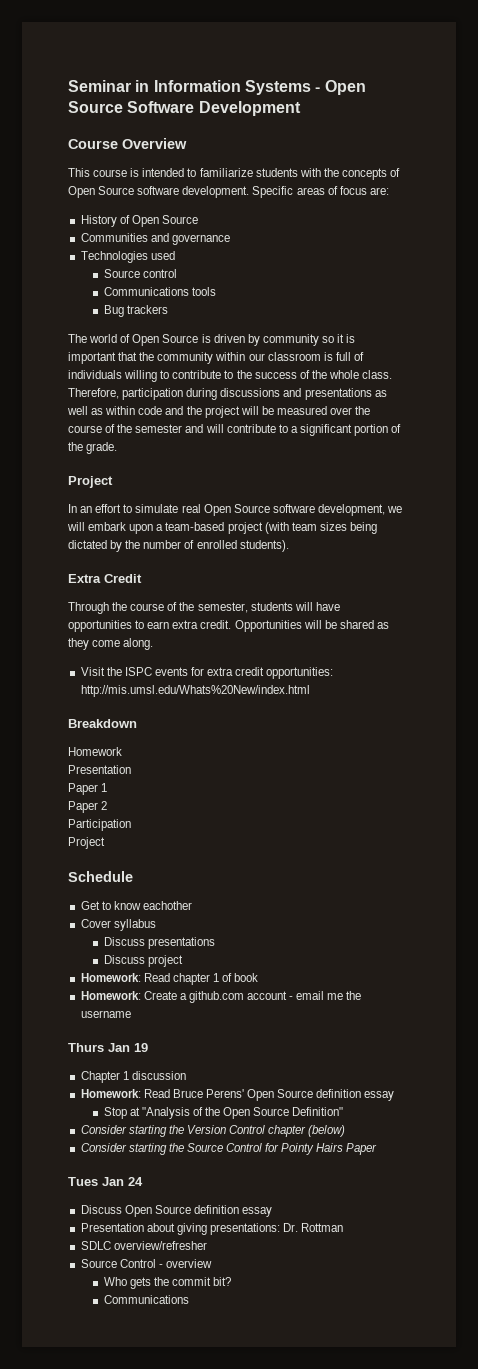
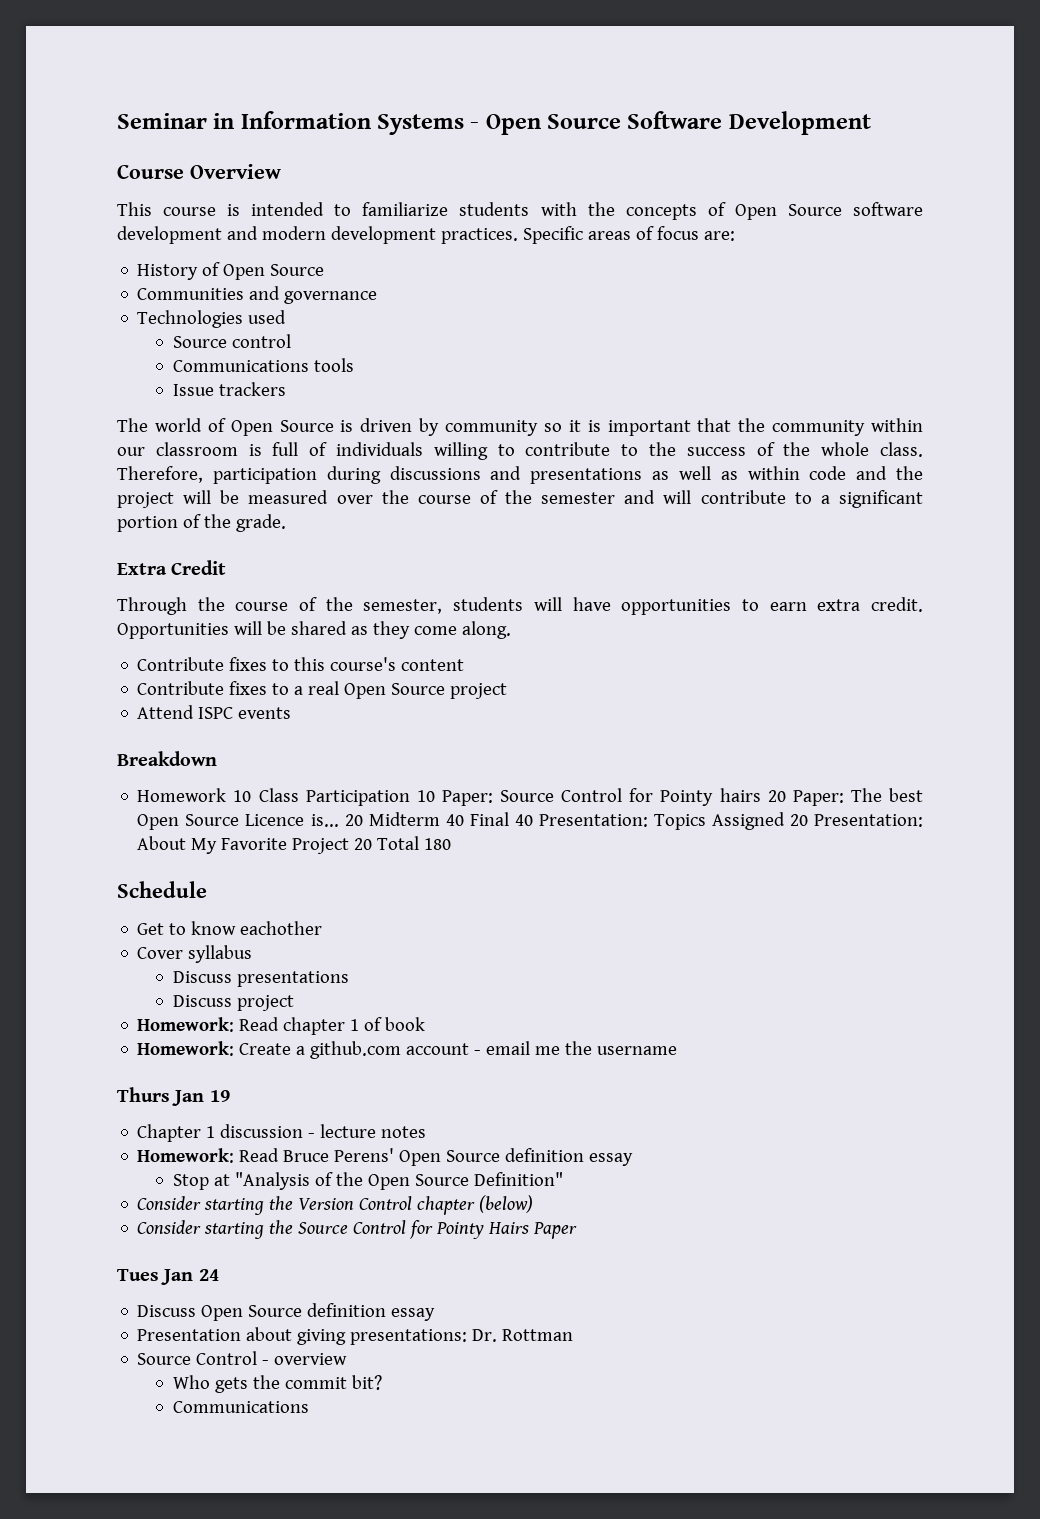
[182,186,250,198] development. -> [117,226,518,244] development and modern development practices.
[103,305,124,317] Bug -> [172,384,214,396] Issue
[68,476,113,488] [68,504,403,516] [67,522,377,534] [68,540,289,552] // Project // In an effort to simulate real Open Source software development, we will embark upon a team-based project (with team sizes being dictated by the number of enrolled students). -> (286, 523) none
[80,667,334,679] [80,685,310,697] [68,719,137,728] [68,747,122,756] [68,765,131,774] [68,783,108,795] [68,801,108,813] [68,819,131,831] [68,837,105,849] Visit the ISPC events for extra credit opportunities: http://mis.umsl.edu/Whats%20New/index.html // Breakdown // Homework // Presentation // Paper 1 // Paper 2 // Participation // Project -> [137,657,465,671] [137,681,508,699] [137,705,292,719] [117,751,217,766] [137,788,923,806] [137,812,923,830] [137,836,452,854] Contribute fixes to this course's content // Contribute fixes to a real Open Source project // Attend ISPC events // Breakdown // Homework 10 Class Participation 10 Paper: Source Control for Pointy hairs 20 Paper: The best Open Source Licence is... 20 Midterm 40 Final 40 Presentation: Topics Assigned 20 Presentation: About My Favorite Project 20 Total 180
(186, 1075) none -> [308,1124,427,1138] - lecture notes
[80,1241,207,1250] // SDLC overview/refresher -> (574, 1335) none

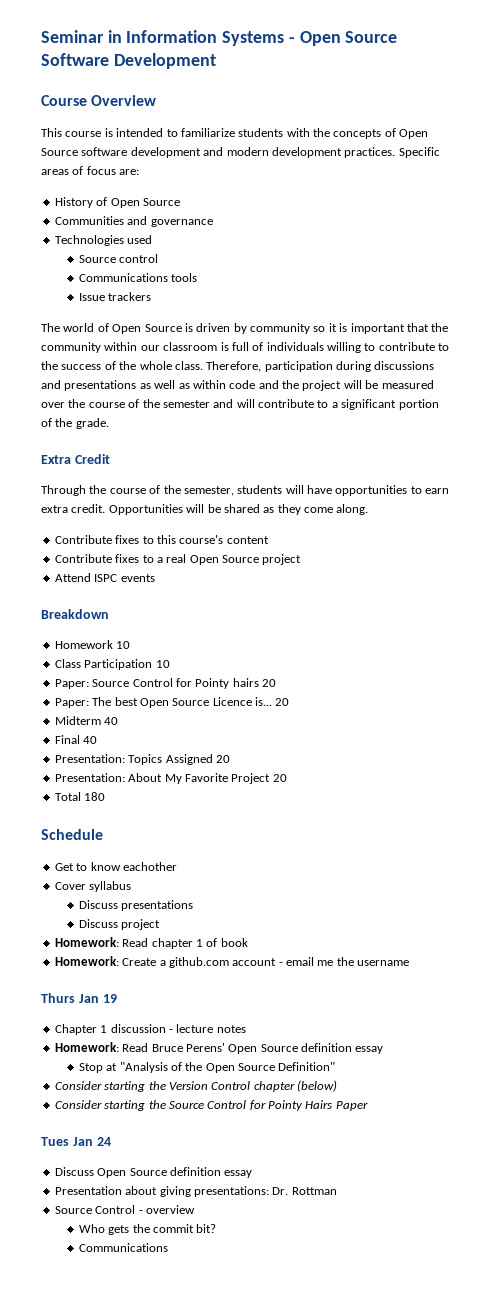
(252, 796) none -> (131, 645) //
(435, 796) none -> (170, 664) //
(786, 796) none -> (276, 683) //
(363, 820) none -> (290, 702) //
(464, 820) none -> (119, 721) //
(533, 820) none -> (98, 740) //
(808, 820) none -> (230, 759) //
(373, 844) none -> (287, 778) //

